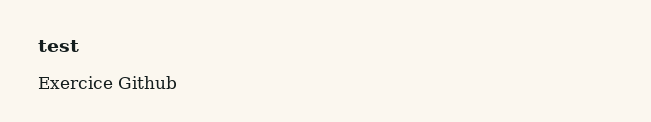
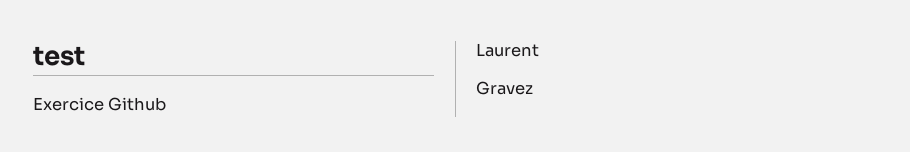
(177, 82) none -> [476,43,539,57] [476,81,533,95] // Laurent // Gravez

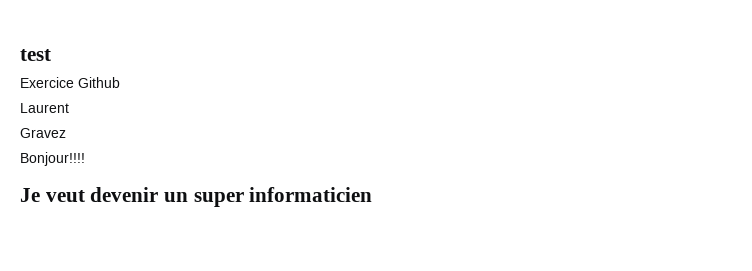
(533, 88) none -> [20,152,85,166] [20,187,373,207] // Bonjour!!!! // Je veut devenir un super informaticien

